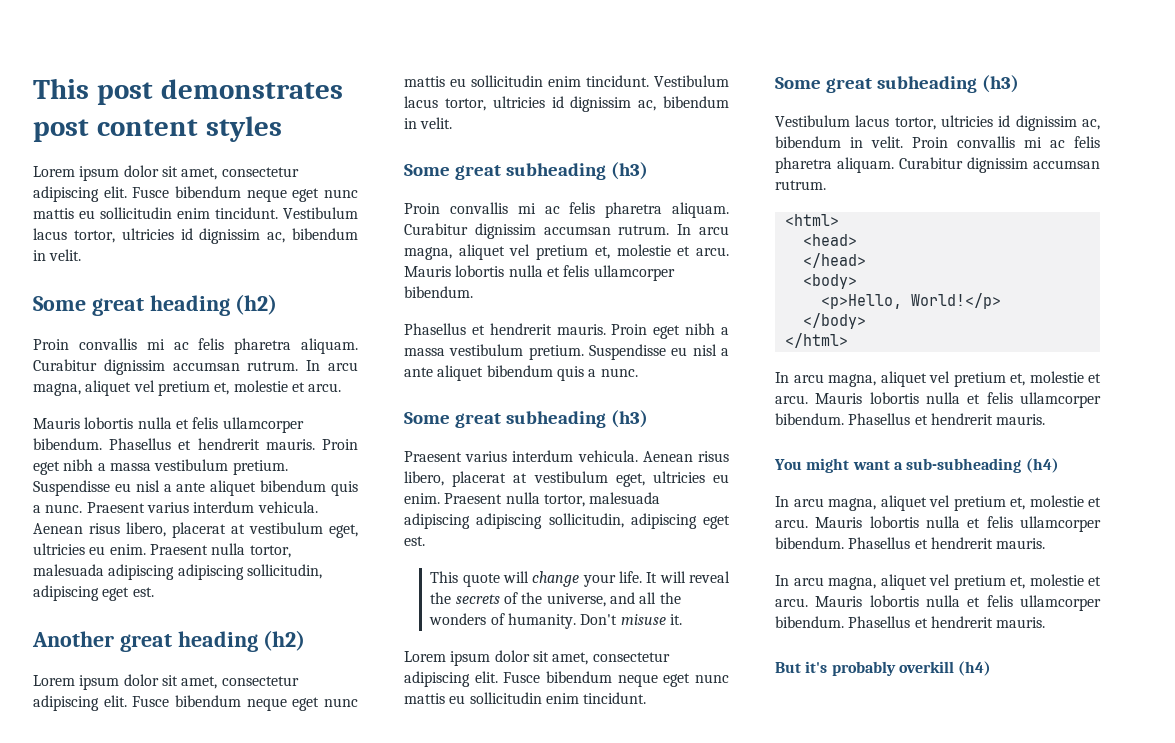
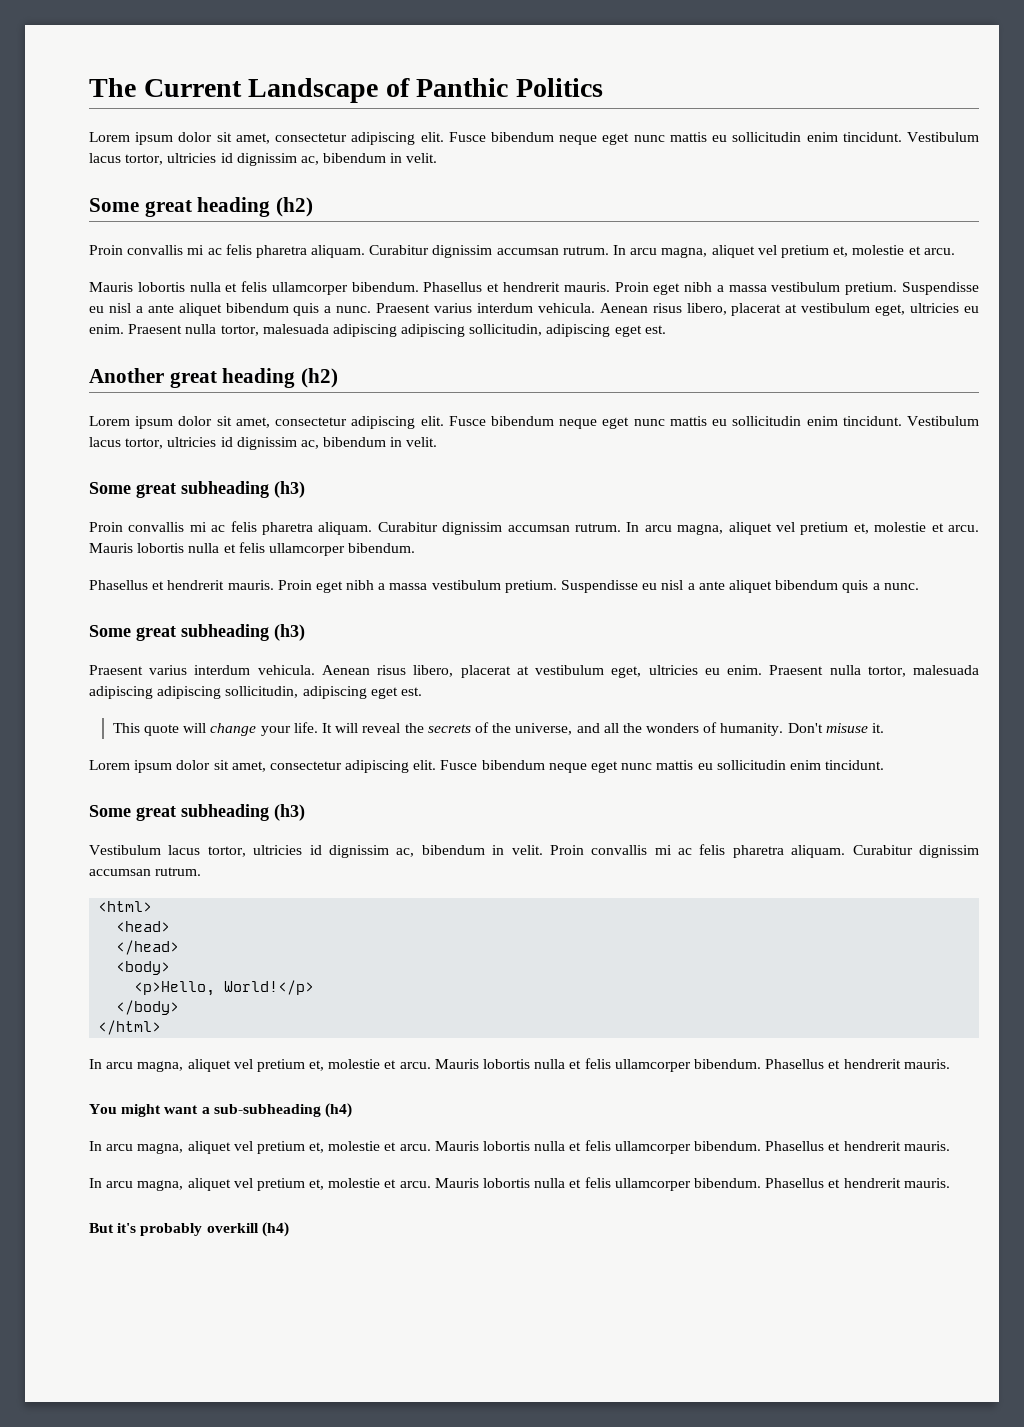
[33,78,343,105] [33,116,282,142] This post demonstrates post content styles -> [89,78,603,103] The Current Landscape of Panthic Politics

